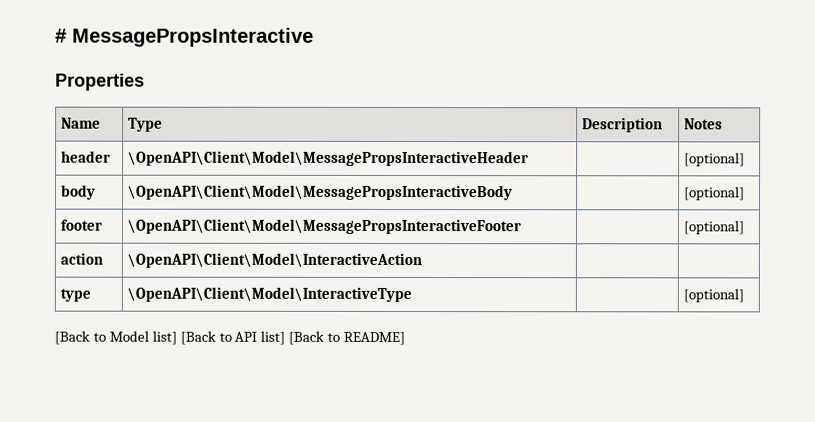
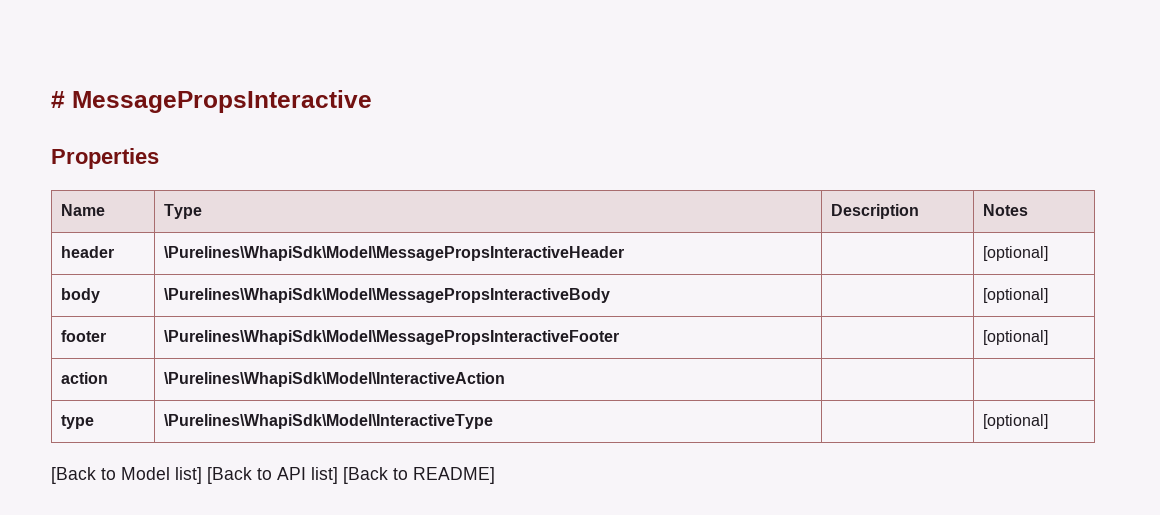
[127,150,529,167] \OpenAPI\Client\Model\MessagePropsInteractiveHeader -> [164,246,625,261] \Purelines\WhapiSdk\Model\MessagePropsInteractiveHeader
[127,184,513,201] \OpenAPI\Client\Model\MessagePropsInteractiveBody -> [164,288,611,303] \Purelines\WhapiSdk\Model\MessagePropsInteractiveBody
[126,218,521,235] \OpenAPI\Client\Model\MessagePropsInteractiveFooter -> [164,330,620,345] \Purelines\WhapiSdk\Model\MessagePropsInteractiveFooter
[126,252,422,269] \OpenAPI\Client\Model\InteractiveAction -> [164,372,506,387] \Purelines\WhapiSdk\Model\InteractiveAction
[126,286,412,303] \OpenAPI\Client\Model\InteractiveType -> [164,414,494,429] \Purelines\WhapiSdk\Model\InteractiveType

